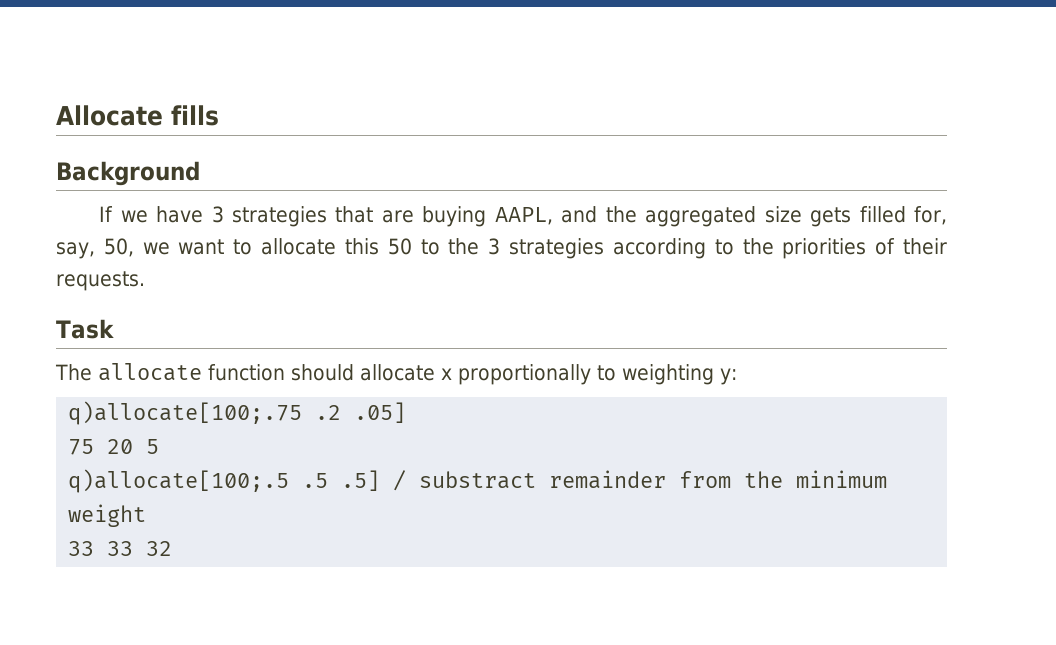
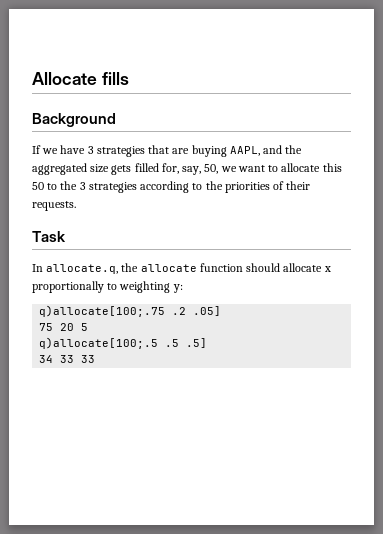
[55,364,92,381] The -> [32,263,139,274] In allocate.q, the
[393,470,888,491] [68,504,147,527] / substract remainder from the minimum weight // -> [39,355,54,363] // 34
[146,541,173,556] 32 -> (96, 359) none

